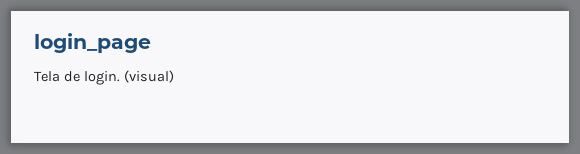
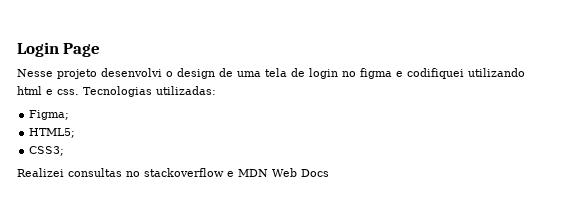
[34,33,151,53] [34,70,174,85] login_page // Tela de login. (visual) -> [17,42,101,57] [17,68,525,79] [17,86,216,97] [29,110,70,120] [29,128,76,138] [29,146,65,156] [17,168,329,177] Login Page // Nesse projeto desenvolvi o design de uma tela de login no figma e codifiquei utilizando html e css. Tecnologias utilizadas: // Figma; // HTML5; // CSS3; // Realizei consultas no stackoverflow e MDN Web Docs

